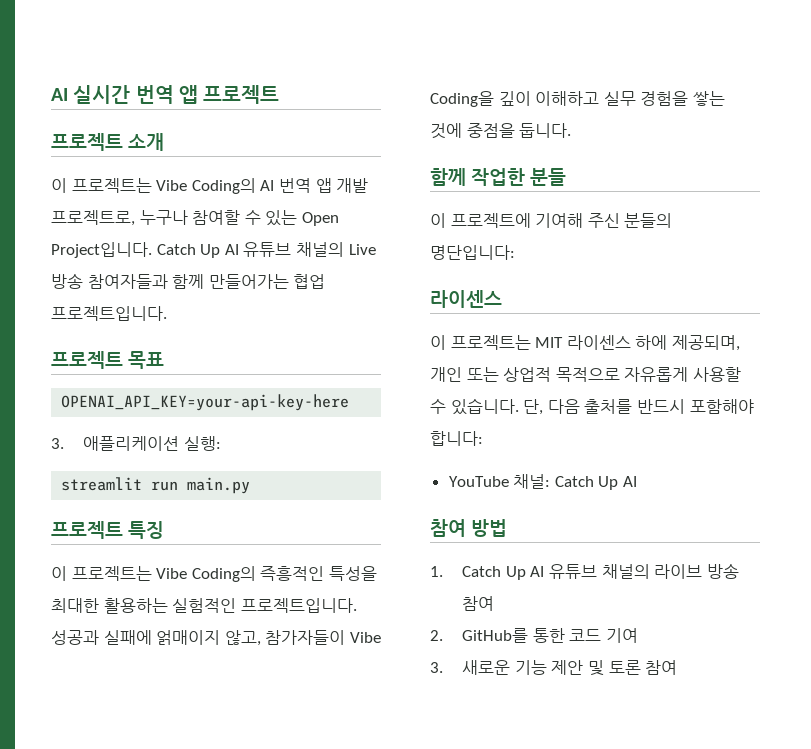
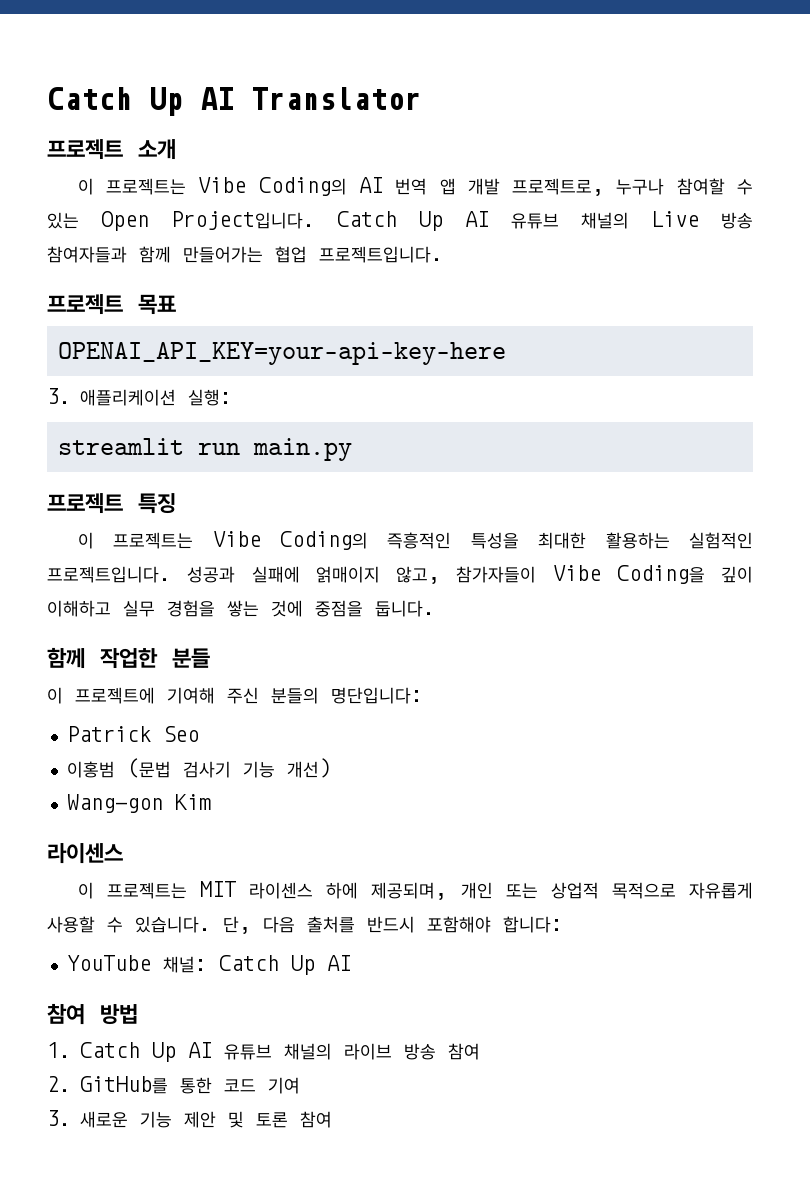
[51,85,280,104] AI 실시간 번역 앱 프로젝트 -> [47,87,421,116] Catch Up AI Translator
(515, 252) none -> [66,726,199,742] [66,758,331,778] [66,794,211,813] // Patrick Seo // 이홍범 (문법 검사기 기능 개선) // Wang-gon Kim

